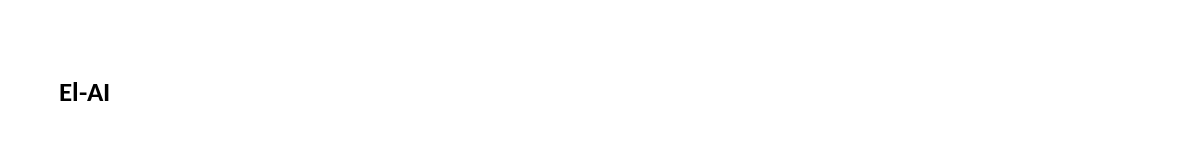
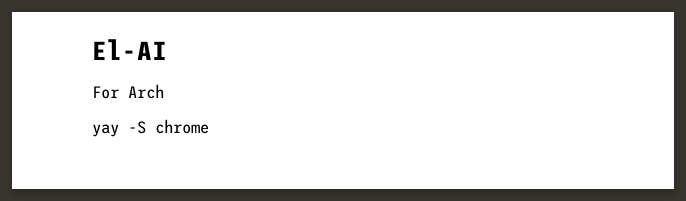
(110, 91) none -> [92,84,164,99] [92,119,209,137] // For Arch // yay -S chrome

